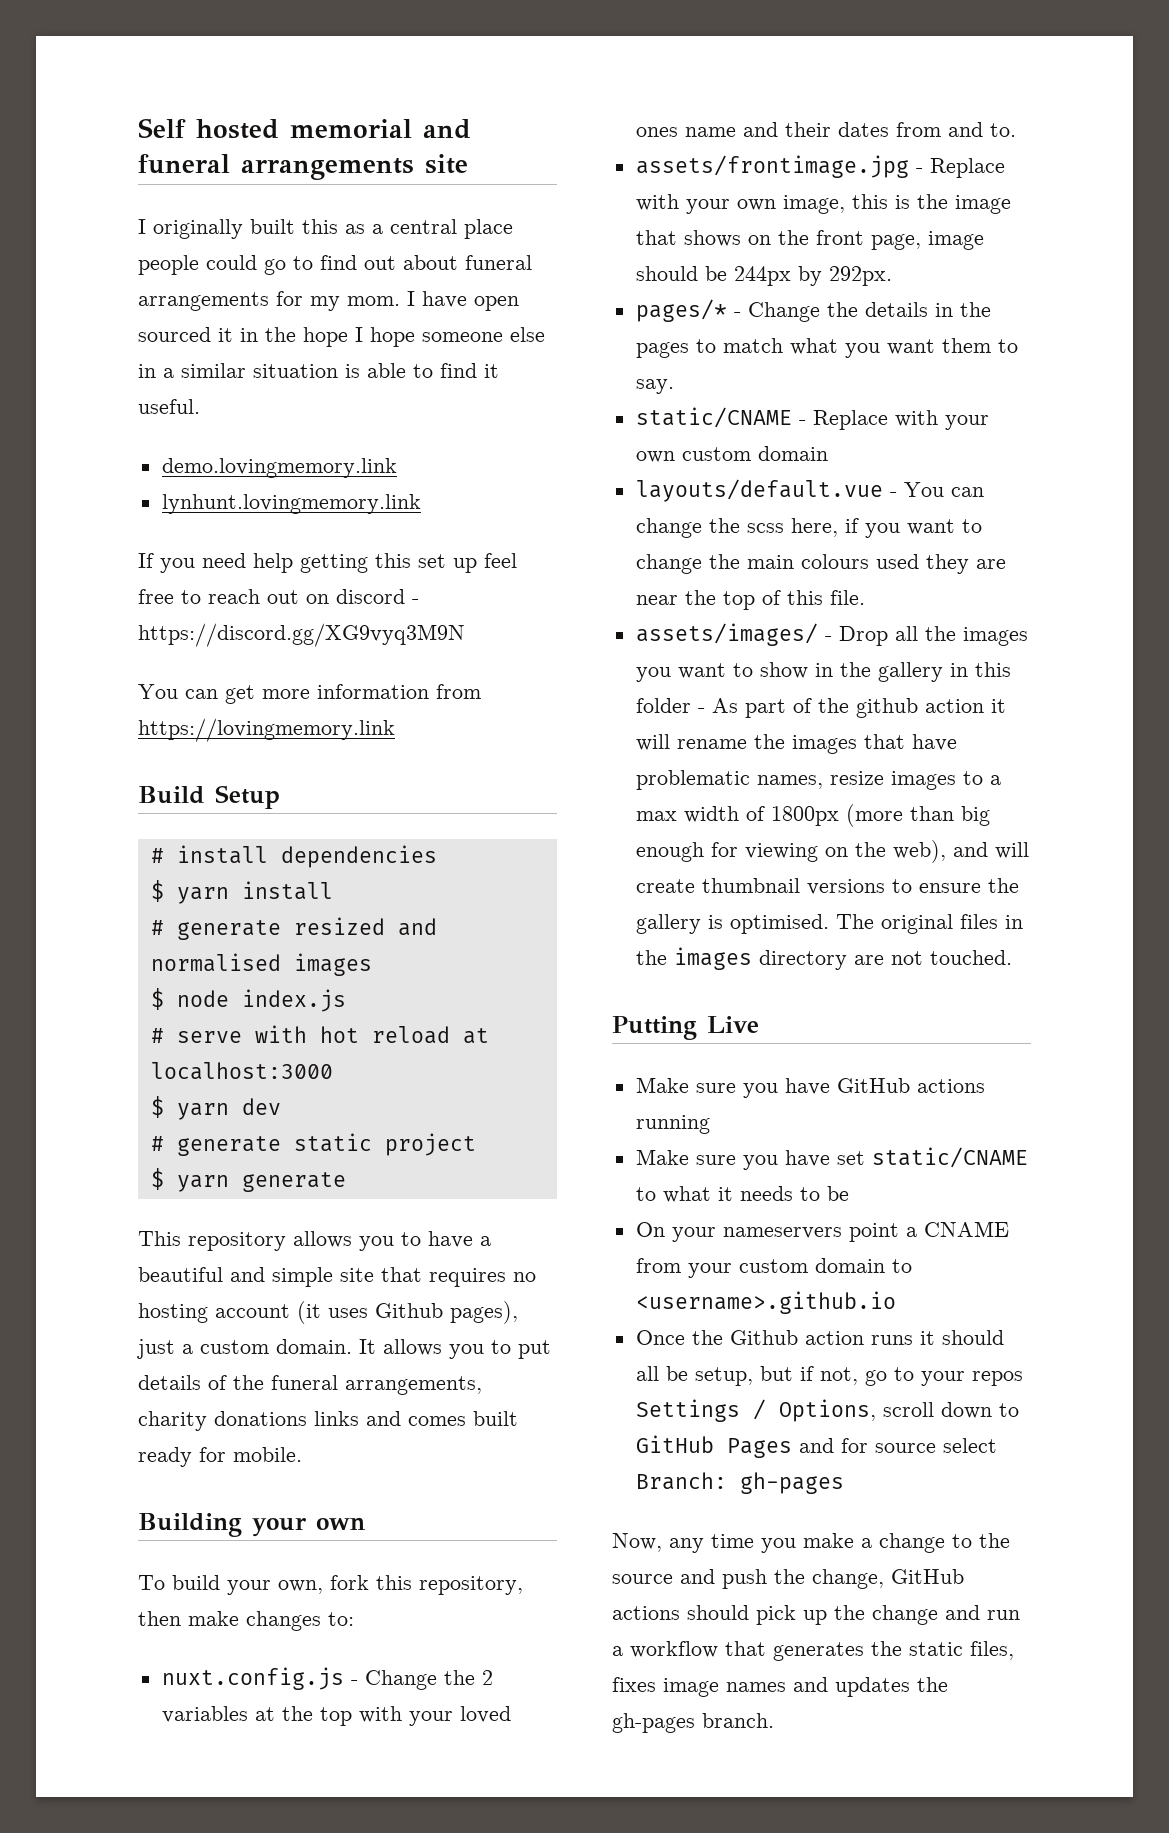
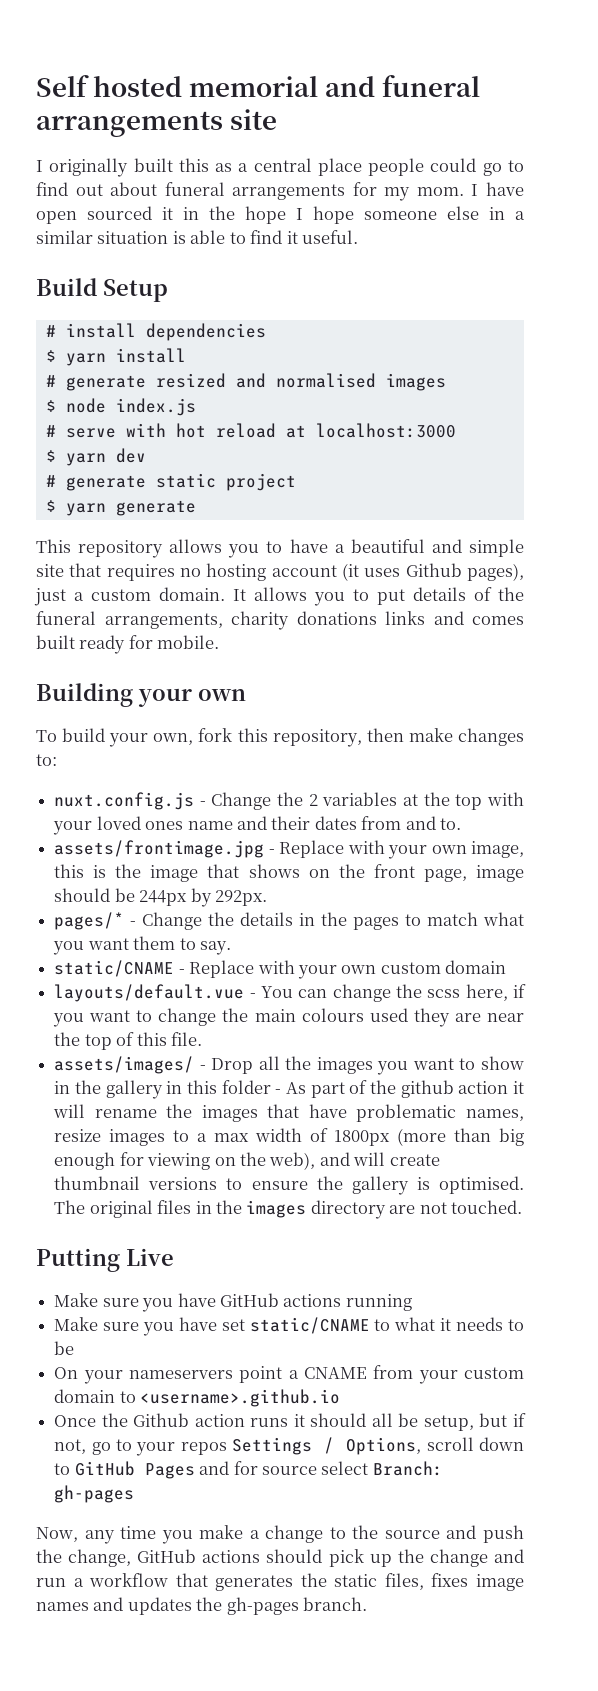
[161,458,397,478] [161,494,421,514] [138,553,517,573] [138,589,419,604] [138,623,465,647] [138,684,481,704] [138,718,395,742] // demo.lovingmemory.link // lynhunt.lovingmemory.link // If you need help getting this set up feel free to reach out on discord - https://discord.gg/XG9vyq3M9N // You can get more information from https://lovingmemory.link -> (359, 237) none

